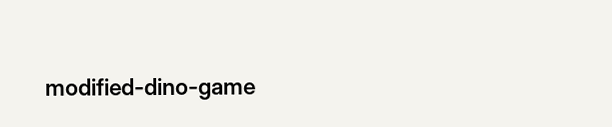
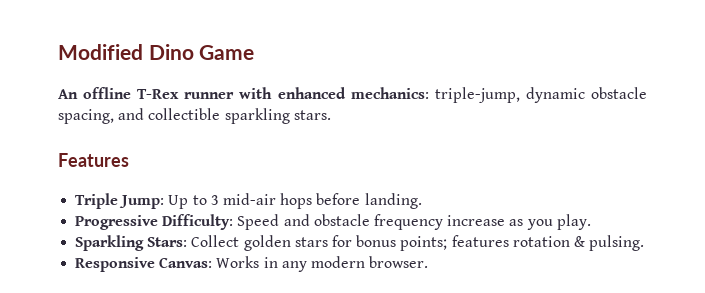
[45,77,256,101] modified-dino-game -> [58,44,255,60] [58,87,647,103] [58,108,331,124] [58,153,129,167] [75,193,422,209] [75,214,591,230] [75,235,645,251] [75,256,429,272] Modified Dino Game // An offline T‑Rex runner with enhanced mechanics: triple-jump, dynamic obstacle spacing, and collectible sparkling stars. // Features // Triple Jump: Up to 3 mid‑air hops before landing. // Progressive Difficulty: Speed and obstacle frequency increase as you play. // Sparkling Stars: Collect golden stars for bonus points; features rotation & pulsing. // Responsive Canvas: Works in any modern browser.

